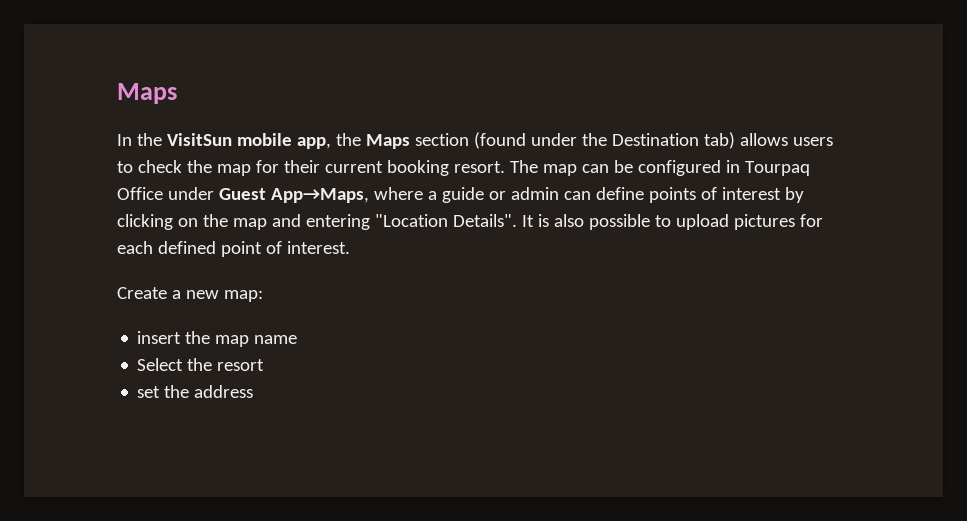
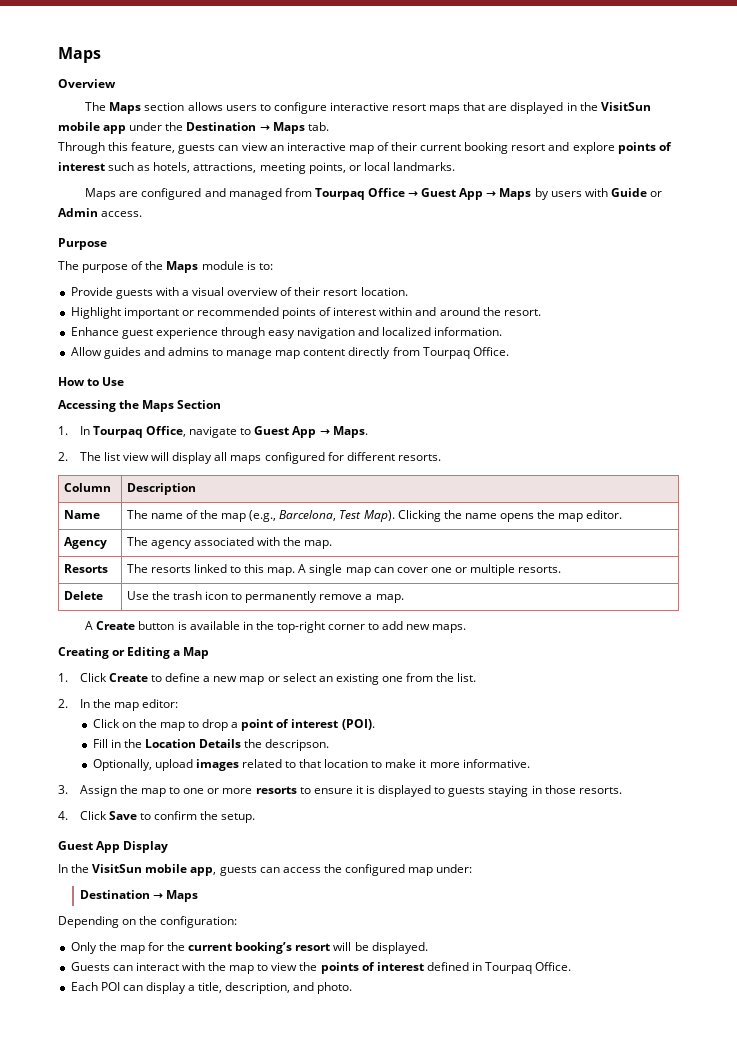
[117,83,177,104] Maps -> [58,47,101,63] [58,79,116,88] [85,102,651,114] [58,122,329,134] [58,142,672,154] [58,162,455,174] [85,188,663,200] [58,208,143,217] [58,238,107,250] [58,261,273,273] [70,287,408,299] [70,307,541,319] [70,327,503,339] [70,347,509,359] [58,377,125,386] [58,400,222,412] [58,426,368,438] [58,452,441,464] [63,483,111,492] [126,483,196,495] [63,510,100,519] [126,510,623,522] [63,537,107,549] [126,537,333,549] [63,564,108,573] [126,564,562,576] [63,591,103,600] [126,591,404,603] [85,621,467,633] [58,647,210,659] [58,673,477,685] [58,699,179,711] [92,719,375,731] [92,739,330,751] [92,759,530,771] [58,785,622,797] [58,811,256,823] [58,841,169,853] Maps // Overview // The Maps section allows users to configure interactive resort maps that are displayed in the VisitSun mobile app under the Destination → Maps tab. // Through this feature, guests can view an interactive map of their current booking resort and explore points of interest such as hotels, attractions, meeting points, or local landmarks. // Maps are configured and managed from Tourpaq Office → Guest App → Maps by users with Guide or Admin access. // Purpose // The purpose of the Maps module is to: // Provide guests with a visual overview of their resort location. // Highlight important or recommended points of interest within and around the resort. // Enhance guest experience through easy navigation and localized information. // Allow guides and admins to manage map content directly from Tourpaq Office. // How to Use // Accessing the Maps Section // 1. In Tourpaq Office, navigate to Guest App → Maps. // 2. The list view will display all maps configured for different resorts. // Column | Description // Name | The name of the map (e.g., Barcelona, Test Map). Clicking the name opens the map editor. // Agency | The agency associated with the map. // Resorts | The resorts linked to this map. A single map can cover one or multiple resorts. // Delete | Use the trash icon to permanently remove a map. // A Create button is available in the top-right corner to add new maps. // Creating or Editing a Map // 1. Click Create to define a new map or select an existing one from the list. // 2. In the map editor: // Click on the map to drop a point of interest (POI). // Fill in the Location Details the descripson. // Optionally, upload images related to that location to make it more informative. // 3. Assign the map to one or more resorts to ensure it is displayed to guests staying in those resorts. // 4. Click Save to confirm the setup. // Guest App Display
[335,132,833,149] [117,160,810,176] [117,187,804,203] [117,214,823,230] [117,241,350,257] [117,287,263,302] [137,331,298,347] [137,358,265,371] [137,385,254,398] the Maps section (found under the Destination tab) allows users to check the map for their current booking resort. The map can be configured in Tourpaq Office under Guest App→Maps, where a guide or admin can define points of interest by clicking on the map and entering "Location Details". It is also possible to upload pictures for each defined point of interest. // Create a new map: // insert the map name // Select the resort // set the address -> [219,864,473,876] [79,890,199,902] [58,916,238,928] [70,942,428,954] [70,962,572,974] [70,982,353,994] guests can access the configured map under: // Destination → Maps // Depending on the configuration: // Only the map for the current booking’s resort will be displayed. // Guests can interact with the map to view the points of interest defined in Tourpaq Office. // Each POI can display a title, description, and photo.

